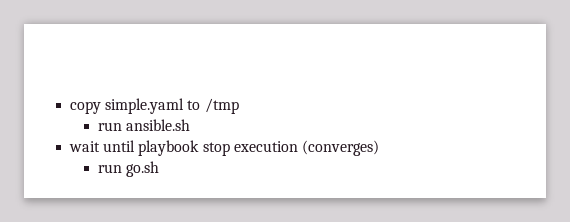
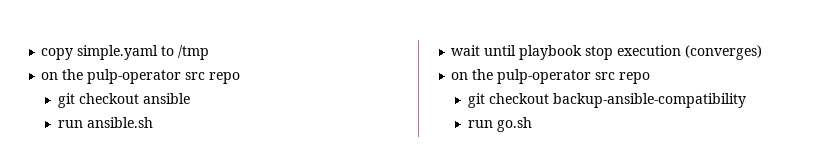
(239, 106) none -> [41,69,241,84] [57,93,190,108] // on the pulp-operator src repo // git checkout ansible
(379, 148) none -> [451,69,651,84] [467,93,746,108] // on the pulp-operator src repo // git checkout backup-ansible-compatibility

